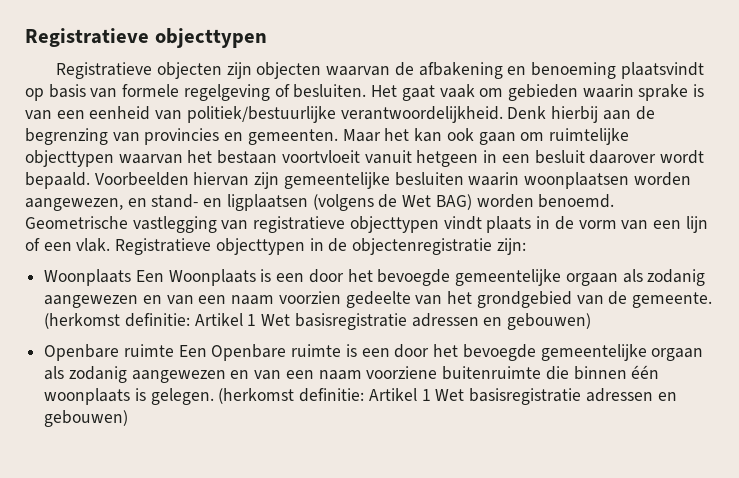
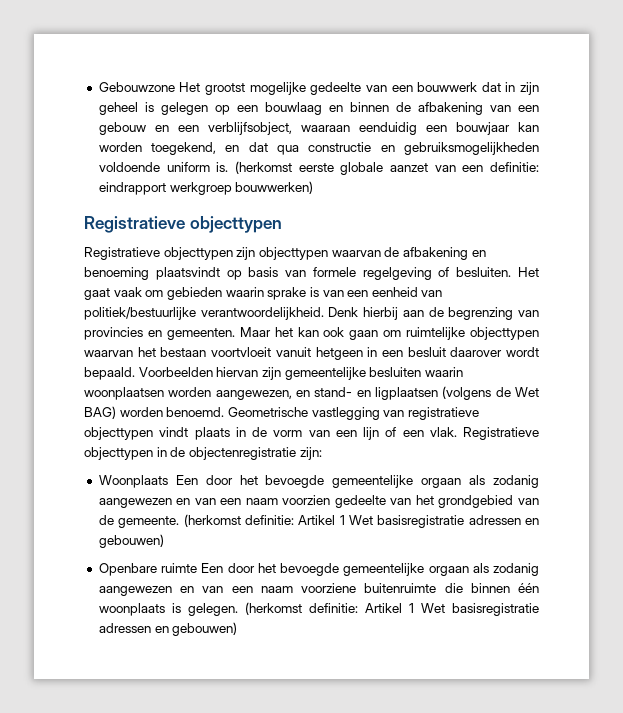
(25, 37) none -> [98,82,539,95] [98,102,539,115] [98,122,539,135] [98,142,539,155] [98,161,539,175] [98,181,314,195] Gebouwzone Het grootst mogelijke gedeelte van een bouwwerk dat in zijn geheel is gelegen op een bouwlaag en binnen de afbakening van een gebouw en een verblijfsobject, waaraan eenduidig een bouwjaar kan worden toegekend, en dat qua constructie en gebruiksmogelijkheden voldoende uniform is. (herkomst eerste globale aanzet van een definitie: eindrapport werkgroep bouwwerken) //
[156,62,322,79] objecten zijn objecten -> [163,247,328,260] objecttypen zijn objecttypen
[168,269,305,286] Woonplaats is een -> (198, 480) none
[211,344,390,361] Openbare ruimte is een -> (224, 568) none

